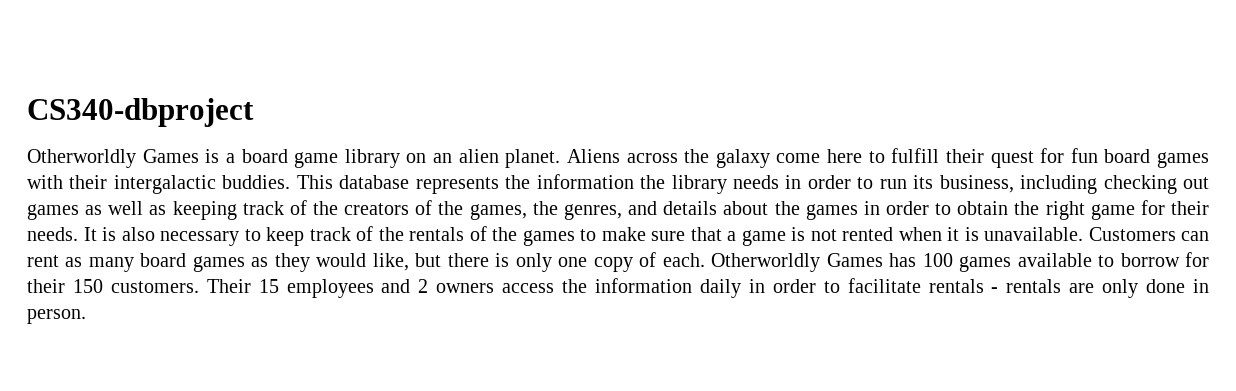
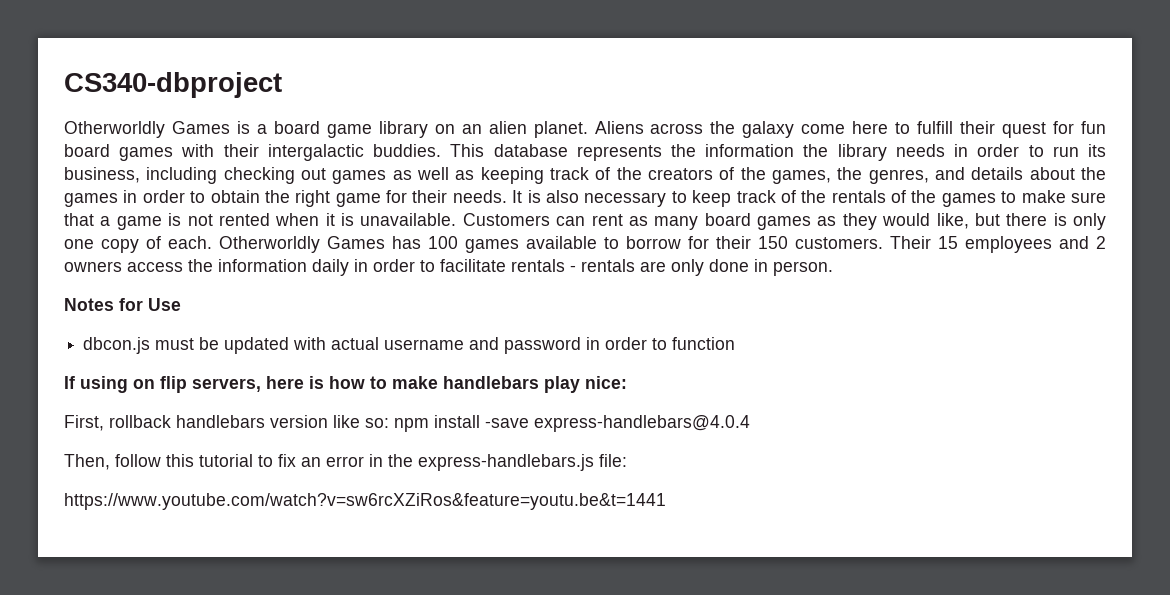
(86, 316) none -> [64,298,181,311] [83,337,736,354] [64,376,627,393] [64,415,750,432] [64,454,627,471] [64,493,666,510] // Notes for Use // dbcon.js must be updated with actual username and password in order to function // If using on flip servers, here is how to make handlebars play nice: // First, rollback handlebars version like so: npm install -save express-handlebars@4.0.4 // Then, follow this tutorial to fix an error in the express-handlebars.js file: // https://www.youtube.com/watch?v=sw6rcXZiRos&feature=youtu.be&t=1441

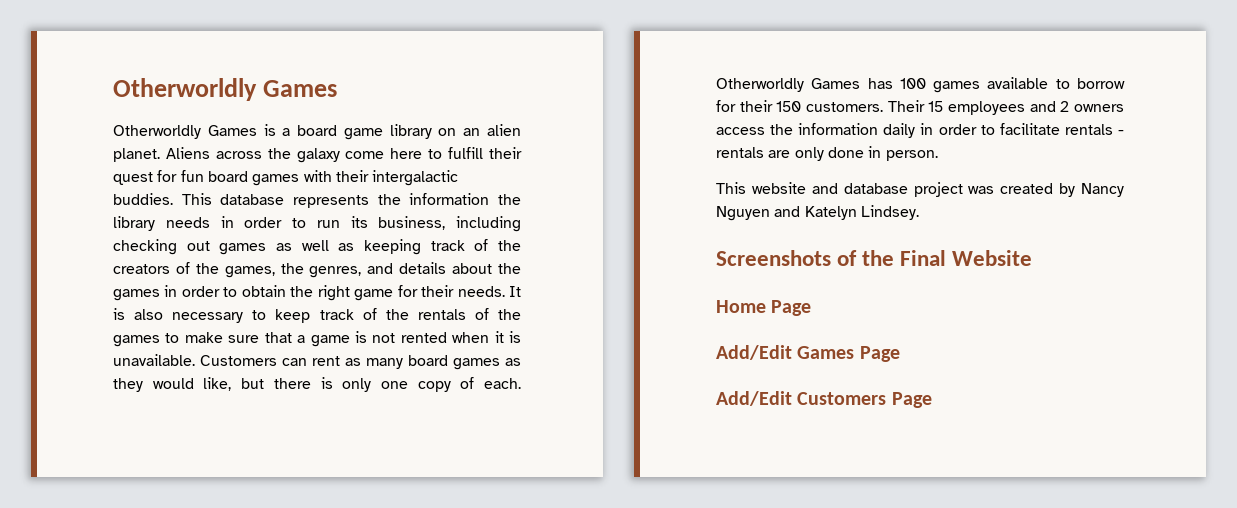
[64,72,282,98] CS340-dbproject -> [113,78,338,101] Otherworldly Games
[64,298,181,311] [83,337,736,354] [64,376,627,393] [64,415,750,432] [64,454,627,471] [64,493,666,510] Notes for Use // dbcon.js must be updated with actual username and password in order to function // If using on flip servers, here is how to make handlebars play nice: // First, rollback handlebars version like so: npm install -save express-handlebars@4.0.4 // Then, follow this tutorial to fix an error in the express-handlebars.js file: // https://www.youtube.com/watch?v=sw6rcXZiRos&feature=youtu.be&t=1441 -> [716,182,1124,197] [716,205,919,221] [716,250,1033,266] [716,300,812,316] [716,345,900,362] [716,391,932,408] This website and database project was created by Nancy Nguyen and Katelyn Lindsey. // Screenshots of the Final Website // Home Page // Add/Edit Games Page // Add/Edit Customers Page

